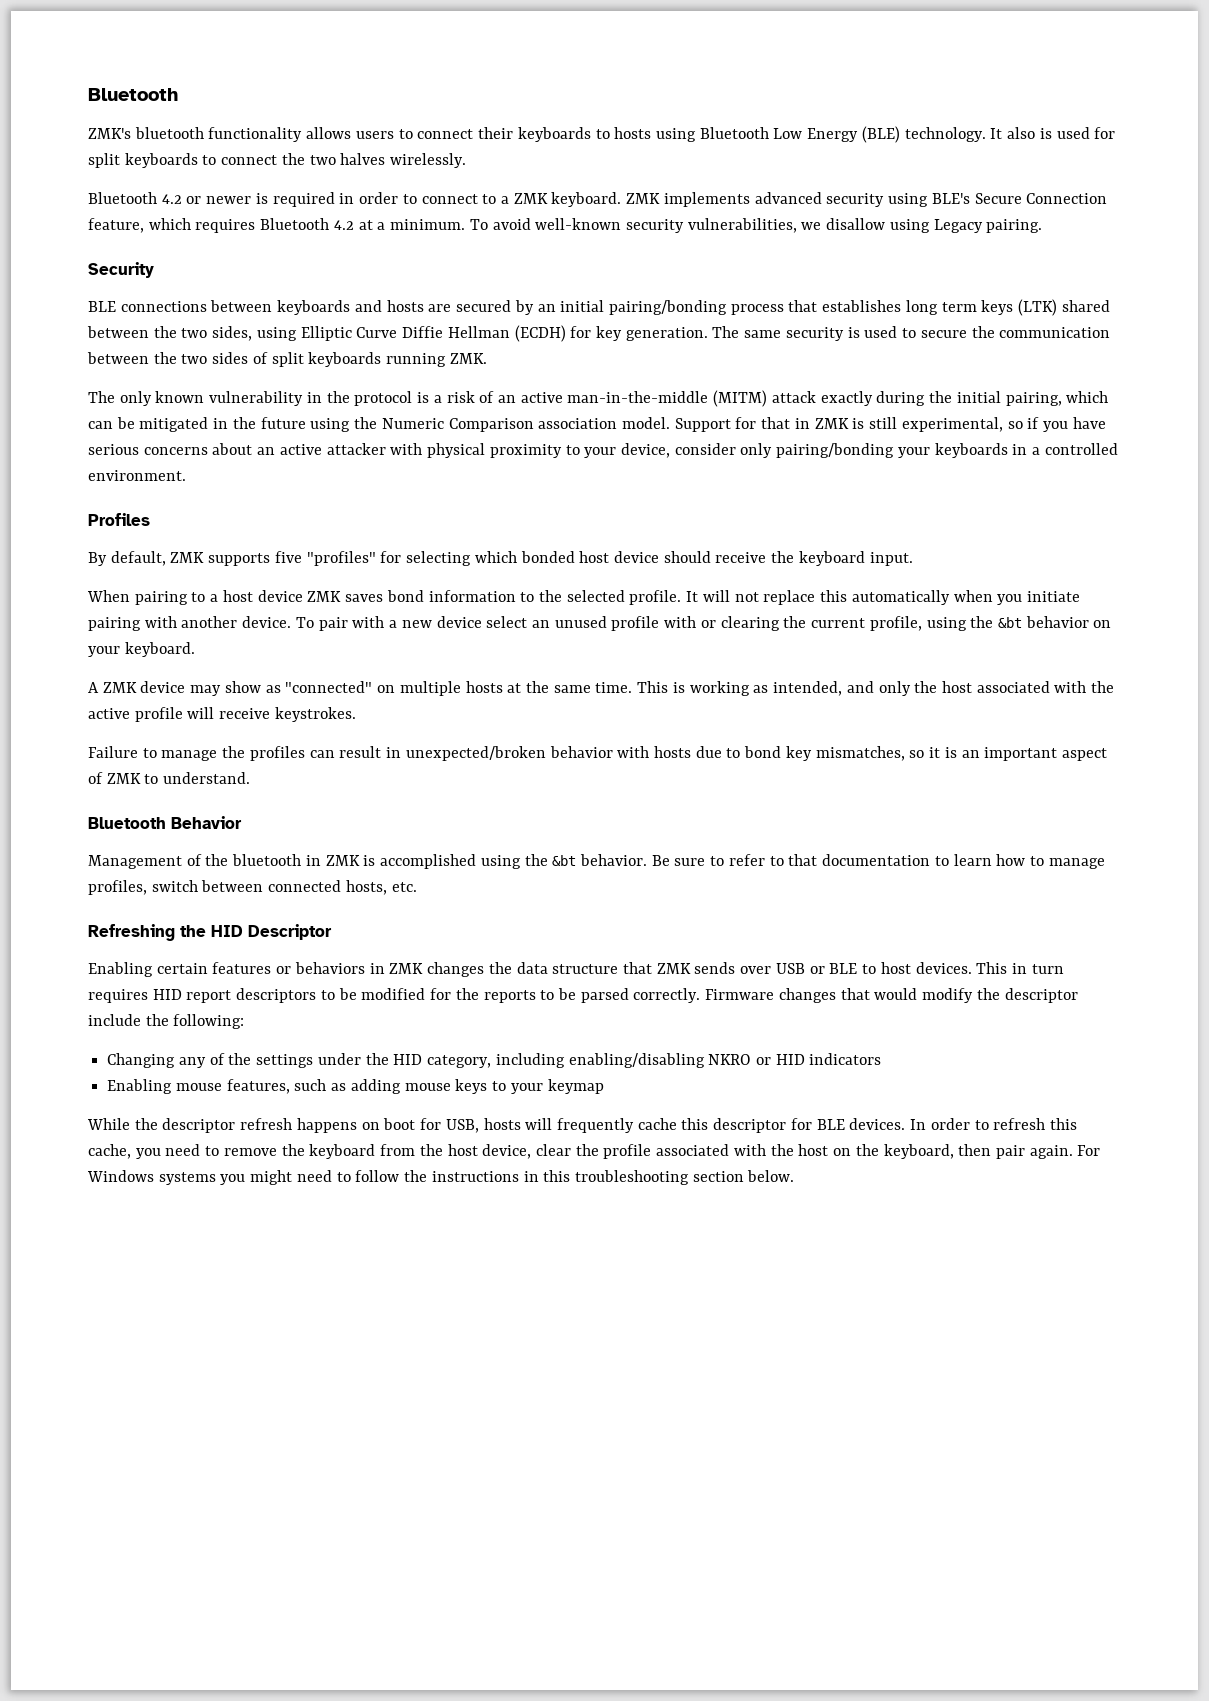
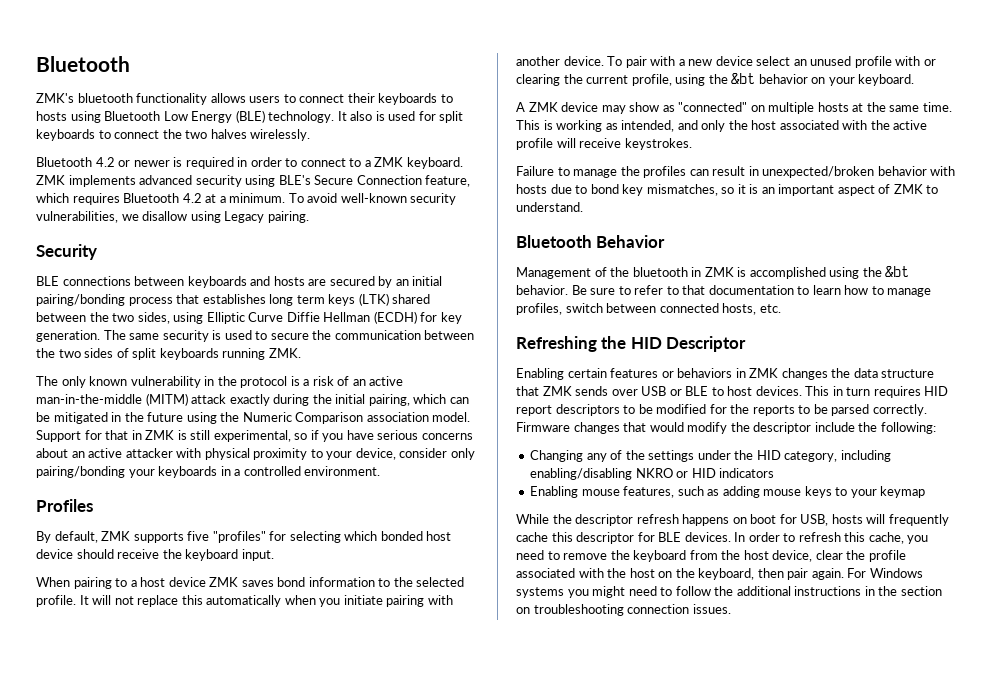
(428, 1176) none -> [736,586,791,596] additional
[543,1170,795,1185] this troubleshooting section below. -> [878,586,942,596] [516,604,731,616] the section on troubleshooting connection issues.

